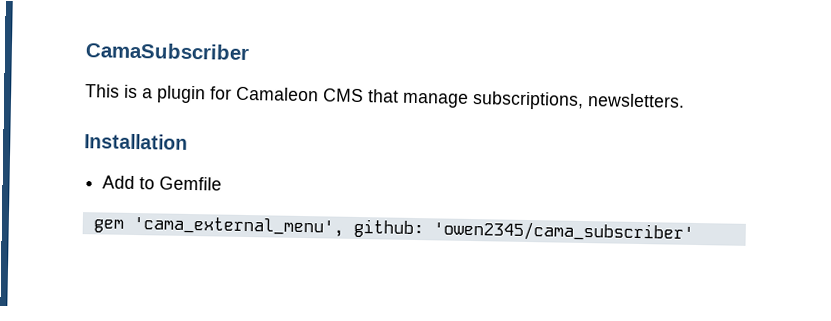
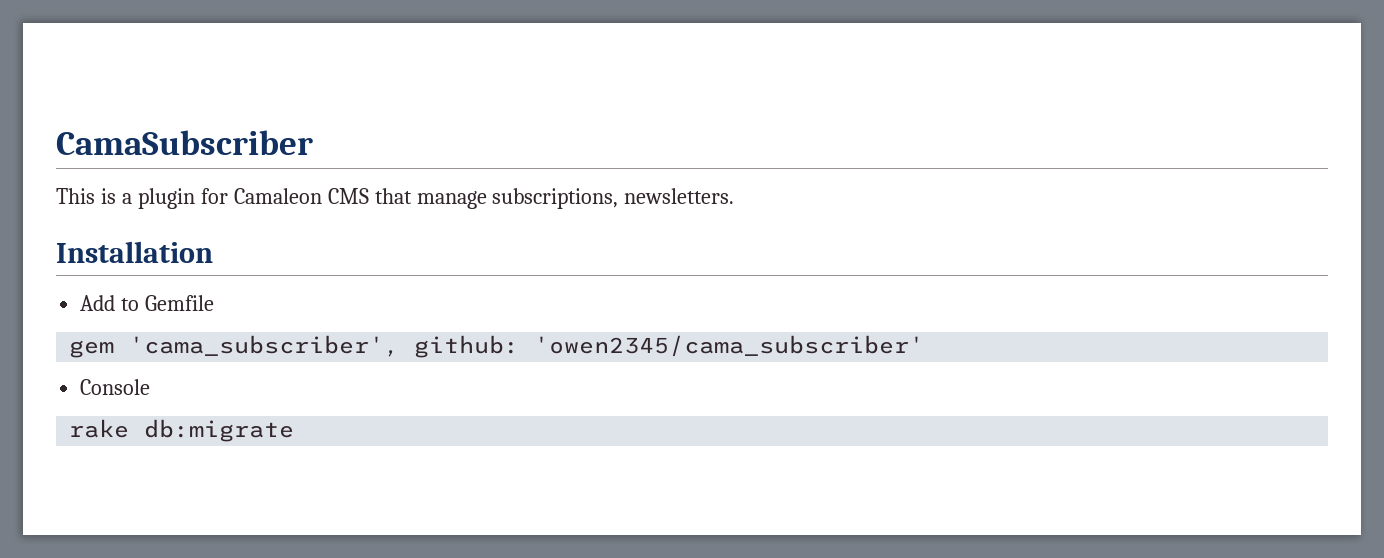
[132,215,344,237] 'cama_external_menu', -> [129,335,400,357] 'cama_subscriber',
(694, 231) none -> [80,379,151,395] [69,419,295,442] // Console // rake db:migrate

